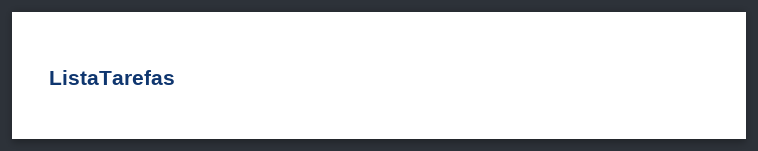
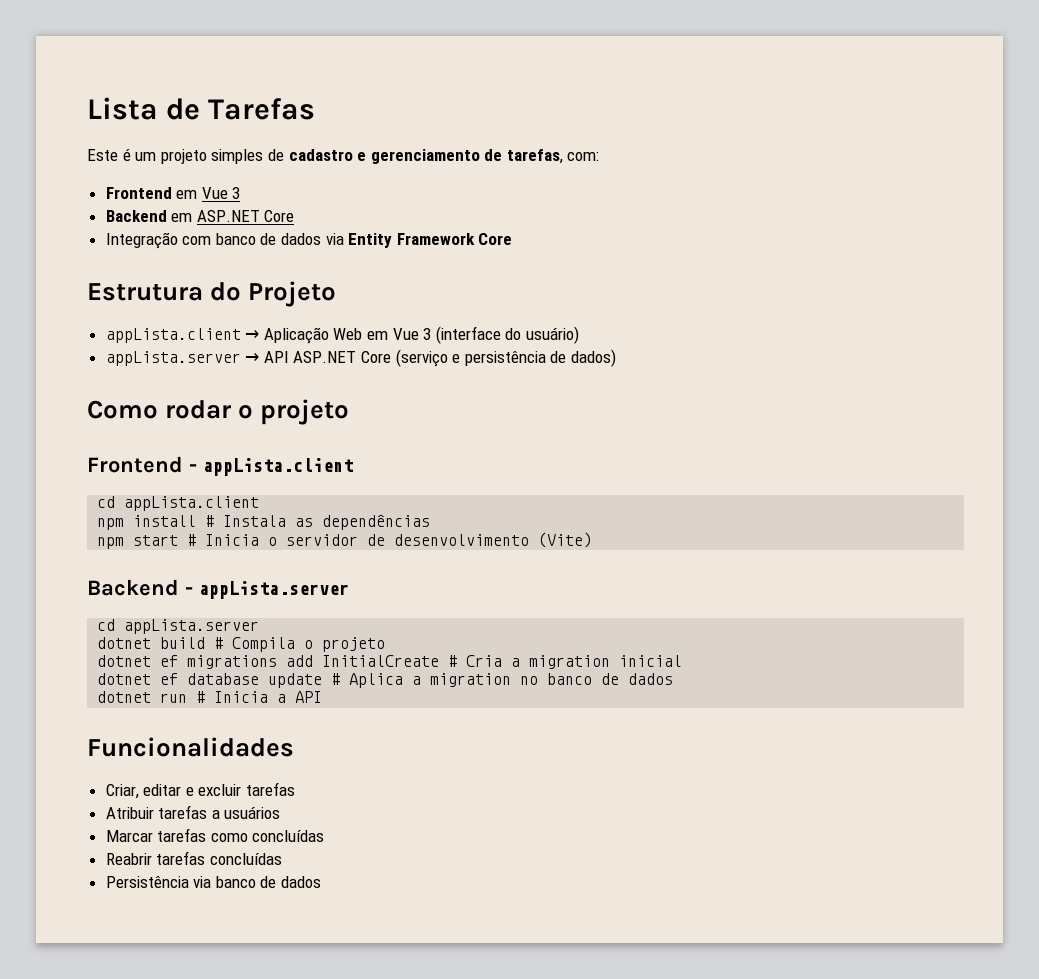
[49,70,175,85] ListaTarefas -> [87,97,316,120] [87,148,600,164] [105,187,241,199] [105,210,295,222] [105,232,513,249] [87,281,337,307] [105,326,580,344] [105,349,617,367] [87,399,350,425] [87,456,353,476] [97,496,260,511] [97,514,431,530] [97,532,593,549] [87,579,349,599] [97,619,260,634] [97,637,386,652] [97,655,683,669] [97,673,674,688] [97,691,323,703] [87,737,294,757] [105,782,296,799] [105,805,281,819] [105,828,325,842] [105,851,282,865] [105,876,322,888] Lista de Tarefas // Este é um projeto simples de cadastro e gerenciamento de tarefas, com: // Frontend em Vue 3 // Backend em ASP.NET Core // Integração com banco de dados via Entity Framework Core // Estrutura do Projeto // appLista.client → Aplicação Web em Vue 3 (interface do usuário) // appLista.server → API ASP.NET Core (serviço e persistência de dados) // Como rodar o projeto // Frontend - appLista.client // cd appLista.client // npm install # Instala as dependências // npm start # Inicia o servidor de desenvolvimento (Vite) // Backend - appLista.server // cd appLista.server // dotnet build # Compila o projeto // dotnet ef migrations add InitialCreate # Cria a migration inicial // dotnet ef database update # Aplica a migration no banco de dados // dotnet run # Inicia a API // Funcionalidades // Criar, editar e excluir tarefas // Atribuir tarefas a usuários // Marcar tarefas como concluídas // Reabrir tarefas concluídas // Persistência via banco de dados

